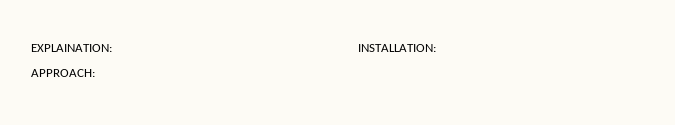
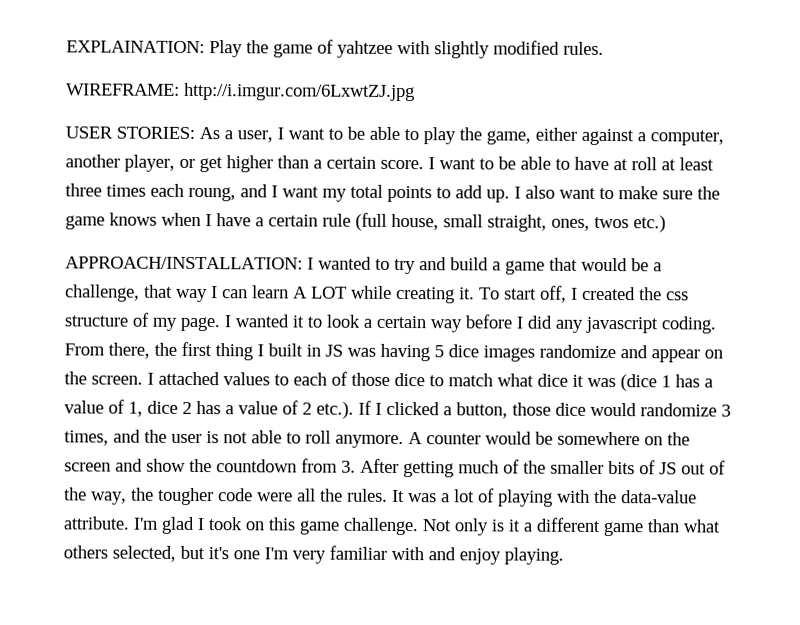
[31,69,95,77] [358,44,436,52] // APPROACH: // INSTALLATION: -> [209,39,604,59] [66,82,415,102] [65,126,724,146] [65,154,714,173] [65,183,720,203] [65,212,666,233] [65,256,662,275] [65,284,689,304] [64,312,716,334] [64,341,723,363] [64,371,713,392] [64,399,731,419] [64,429,690,449] [64,458,726,478] [64,487,697,507] [63,516,720,537] [63,545,564,565] Play the game of yahtzee with slightly modified rules. // WIREFRAME: http://i.imgur.com/6LxwtZJ.jpg // USER STORIES: As a user, I want to be able to play the game, either against a computer, another player, or get higher than a certain score. I want to be able to have at roll at least three times each roung, and I want my total points to add up. I also want to make sure the game knows when I have a certain rule (full house, small straight, ones, twos etc.) // APPROACH/INSTALLATION: I wanted to try and build a game that would be a challenge, that way I can learn A LOT while creating it. To start off, I created the css structure of my page. I wanted it to look a certain way before I did any javascript coding. From there, the first thing I built in JS was having 5 dice images randomize and appear on the screen. I attached values to each of those dice to match what dice it was (dice 1 has a value of 1, dice 2 has a value of 2 etc.). If I clicked a button, those dice would randomize 3 times, and the user is not able to roll anymore. A counter would be somewhere on the screen and show the countdown from 3. After getting much of the smaller bits of JS out of the way, the tougher code were all the rules. It was a lot of playing with the data-value attribute. I'm glad I took on this game challenge. Not only is it a different game than what others selected, but it's one I'm very familiar with and enjoy playing.

